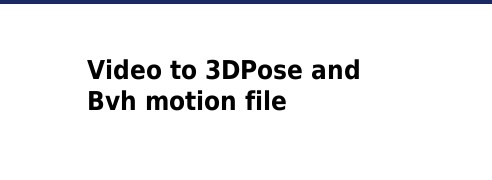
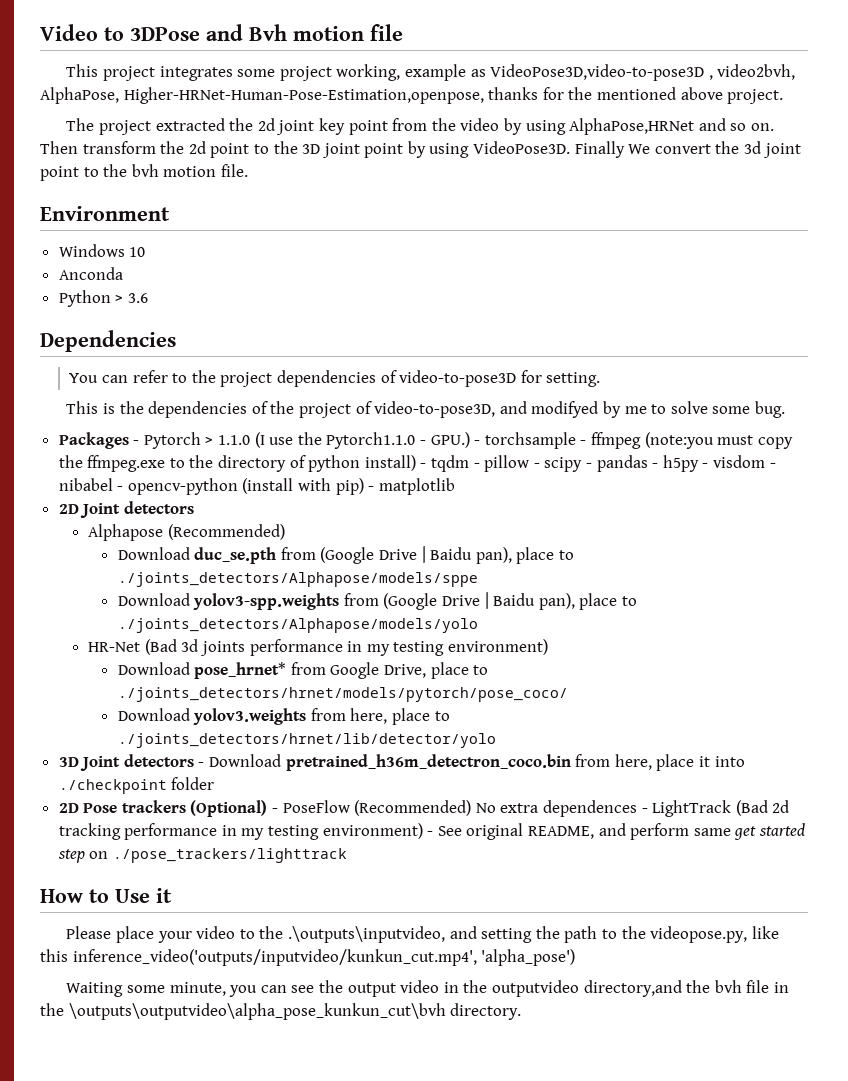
(287, 100) none -> [66,64,796,81] [40,87,784,104] [66,118,774,135] [40,141,801,158] [40,164,248,181] [40,206,170,221] [58,244,146,257] [58,267,123,280] [58,290,148,307] [40,330,176,352] [69,370,601,387] [66,401,785,418] [58,432,793,449] [58,455,776,472] [58,478,455,495] [58,501,194,518] [88,524,285,541] [117,546,574,564] [117,572,478,587] [117,592,637,610] [117,618,478,633] [88,639,548,656] [117,662,489,679] [117,687,568,702] [117,708,450,725] [117,733,496,748] [58,754,745,771] [58,777,215,794] [58,800,790,817] [58,823,805,840] [57,848,347,863] [40,888,172,903] [66,926,779,943] [40,949,576,966] [66,980,789,997] [40,1003,522,1020] // This project integrates some project working, example as VideoPose3D,video-to-pose3D , video2bvh, AlphaPose, Higher-HRNet-Human-Pose-Estimation,openpose, thanks for the mentioned above project. // The project extracted the 2d joint key point from the video by using AlphaPose,HRNet and so on. Then transform the 2d point to the 3D joint point by using VideoPose3D. Finally We convert the 3d joint point to the bvh motion file. // Environment // Windows 10 // Anconda // Python > 3.6 // Dependencies // You can refer to the project dependencies of video-to-pose3D for setting. // This is the dependencies of the project of video-to-pose3D, and modifyed by me to solve some bug. // Packages - Pytorch > 1.1.0 (I use the Pytorch1.1.0 - GPU.) - torchsample - ffmpeg (note:you must copy the ffmpeg.exe to the directory of python install) - tqdm - pillow - scipy - pandas - h5py - visdom - nibabel - opencv-python (install with pip) - matplotlib // 2D Joint detectors // Alphapose (Recommended) // Download duc_se.pth from (Google Drive | Baidu pan), place to ./joints_detectors/Alphapose/models/sppe // Download yolov3-spp.weights from (Google Drive | Baidu pan), place to ./joints_detectors/Alphapose/models/yolo // HR-Net (Bad 3d joints performance in my testing environment) // Download pose_hrnet* from Google Drive, place to ./joints_detectors/hrnet/models/pytorch/pose_coco/ // Download yolov3.weights from here, place to ./joints_detectors/hrnet/lib/detector/yolo // 3D Joint detectors - Download pretrained_h36m_detectron_coco.bin from here, place it into ./checkpoint folder // 2D Pose trackers (Optional) - PoseFlow (Recommended) No extra dependences - LightTrack (Bad 2d tracking performance in my testing environment) - See original README, and perform same get started step on ./pose_trackers/lighttrack // How to Use it // Please place your video to the .\outputs\inputvideo, and setting the path to the videopose.py, like this inference_video('outputs/inputvideo/kunkun_cut.mp4', 'alpha_pose') // Waiting some minute, you can see the output video in the outputvideo directory,and the bvh file in the \outputs\outputvideo\alpha_pose_kunkun_cut\bvh directory.

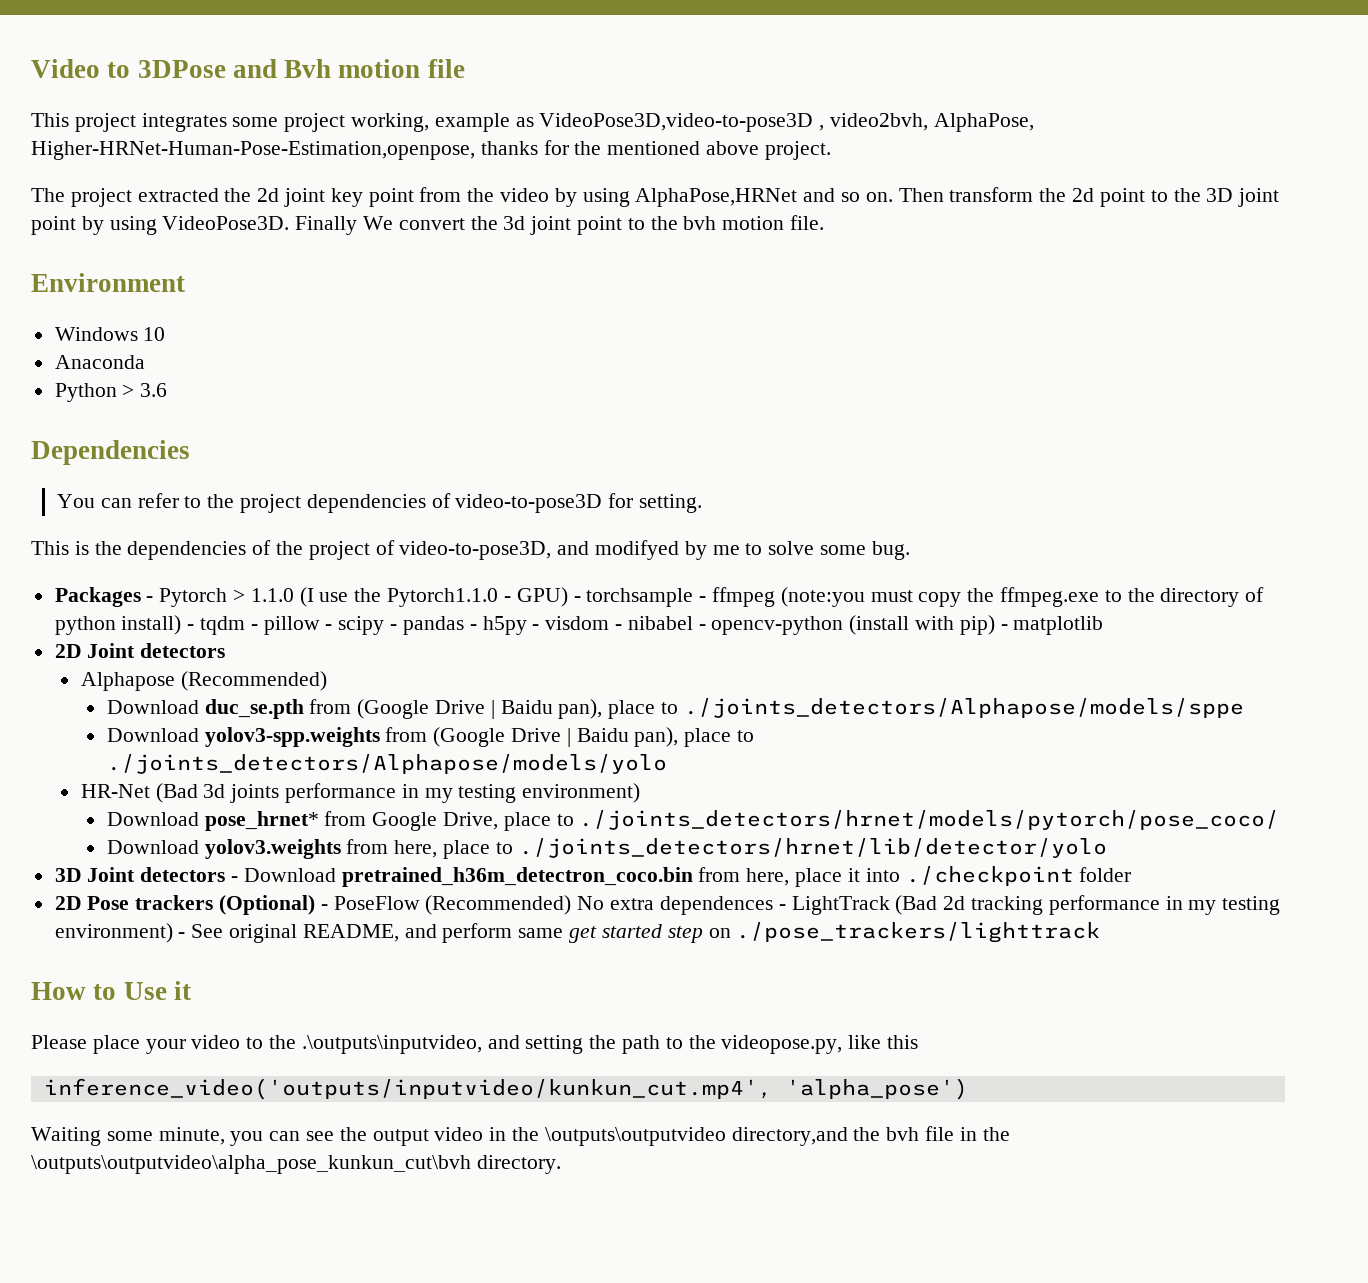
[58,267,123,280] Anconda -> [54,355,145,369] Anaconda
[430,432,470,448] GPU.) -> [516,587,568,607] GPU)
(68, 955) none -> (919, 1042) //
[491,980,579,997] outputvideo -> [544,1127,726,1146] \outputs\outputvideo

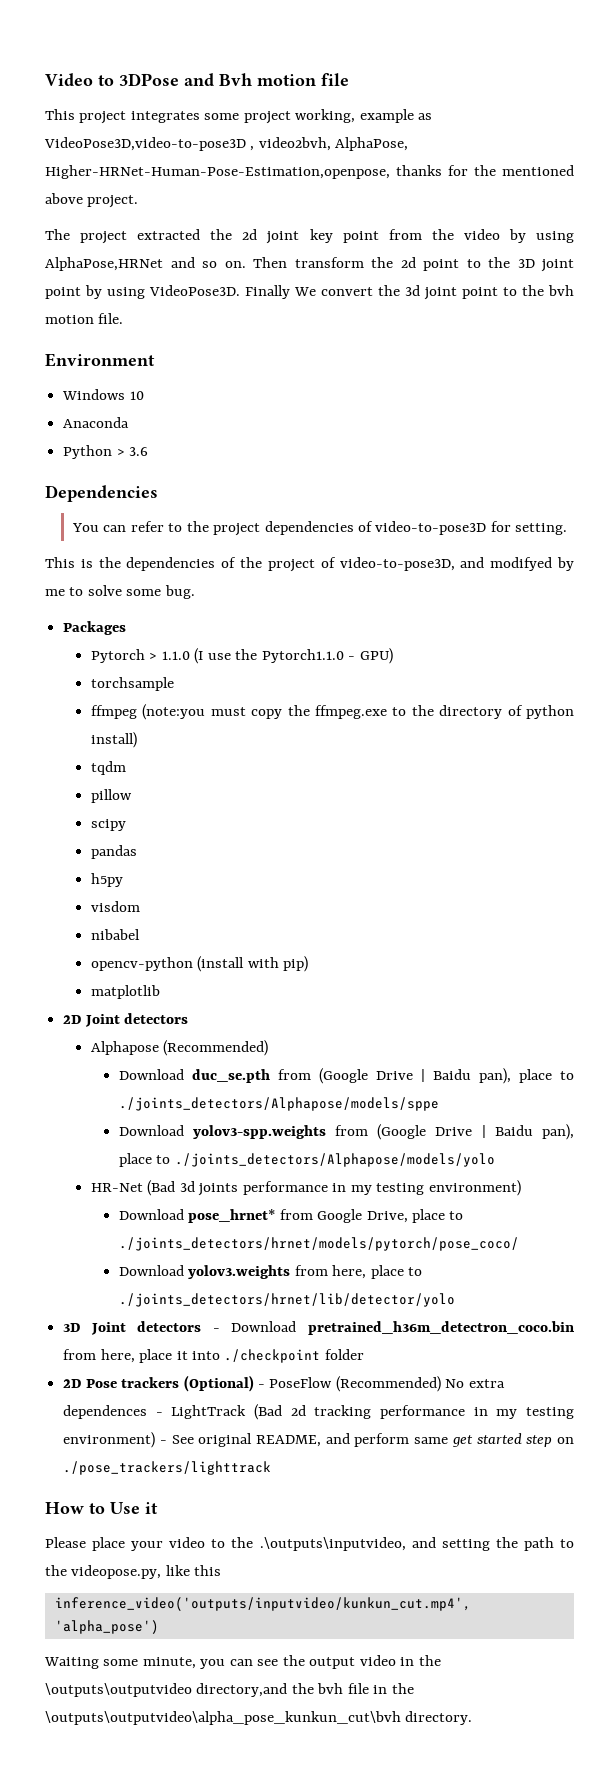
[146,596,154,602] - -> (127, 628) //
[573,596,581,602] - -> (393, 656) //
[699,596,707,602] - -> (174, 684) //
[187,624,195,630] - -> (137, 740) //
[250,624,258,630] - -> (126, 768) //
[325,624,333,630] - -> (132, 796) //
[390,624,398,630] - -> (126, 825) //
[469,624,477,630] - -> (137, 852) //
[532,624,540,630] - -> (123, 880) //
[614,624,622,630] - -> (140, 906) //
[698,624,706,630] - -> (140, 934) //
[1000,624,1008,630] - -> (309, 964) //

